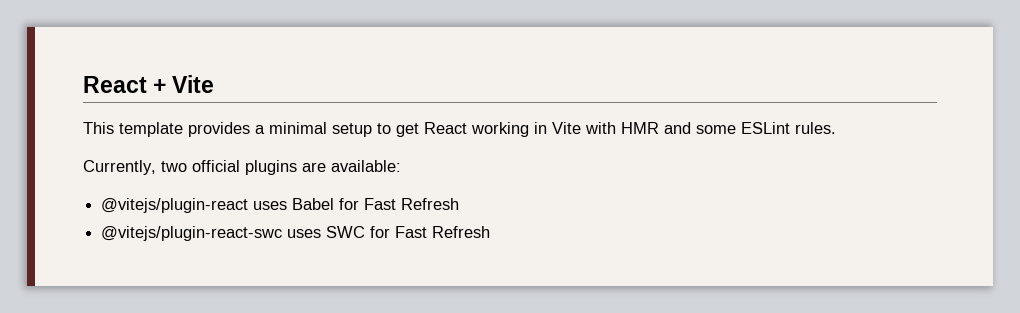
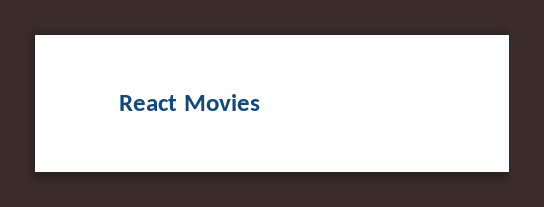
[83,75,215,93] [83,122,836,137] [83,160,401,175] [101,198,460,213] [101,226,491,241] React + Vite // This template provides a minimal setup to get React working in Vite with HMR and some ESLint rules. // Currently, two official plugins are available: // @vitejs/plugin-react uses Babel for Fast Refresh // @vitejs/plugin-react-swc uses SWC for Fast Refresh -> [119,94,260,111] React Movies

